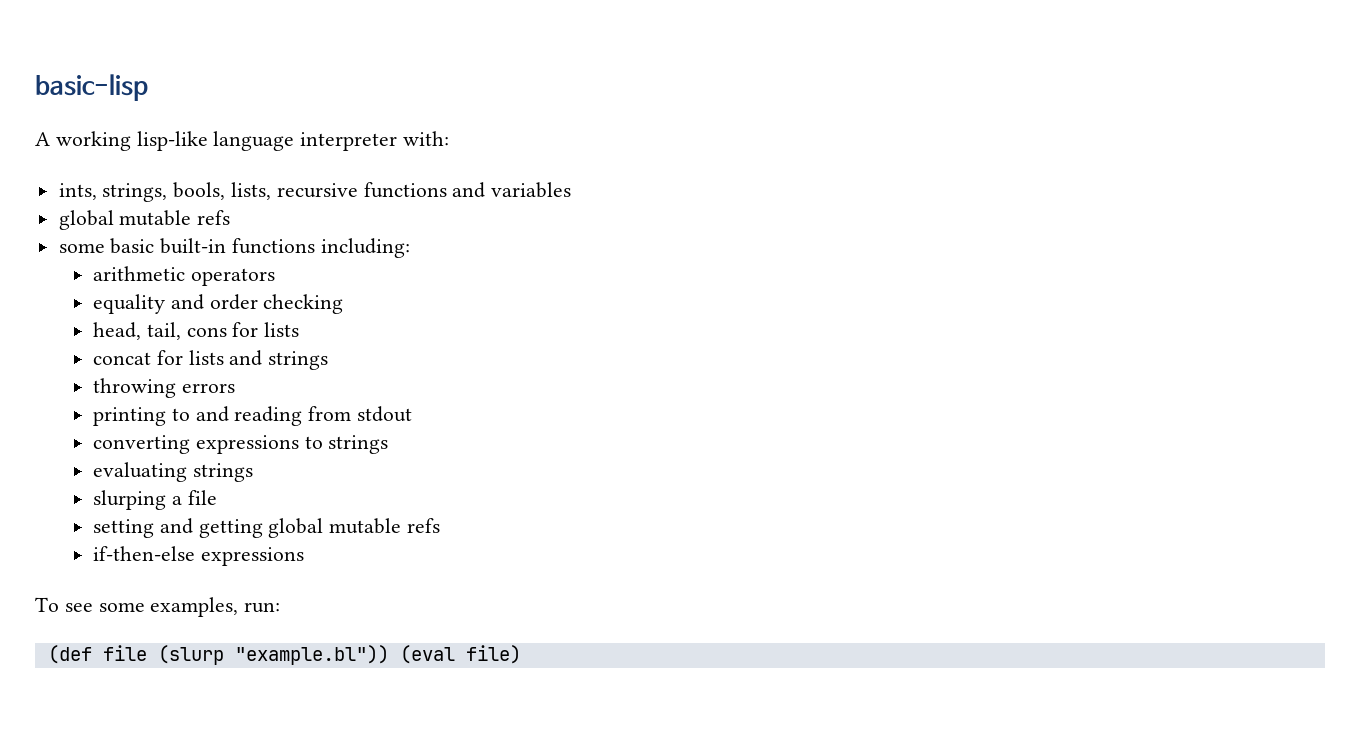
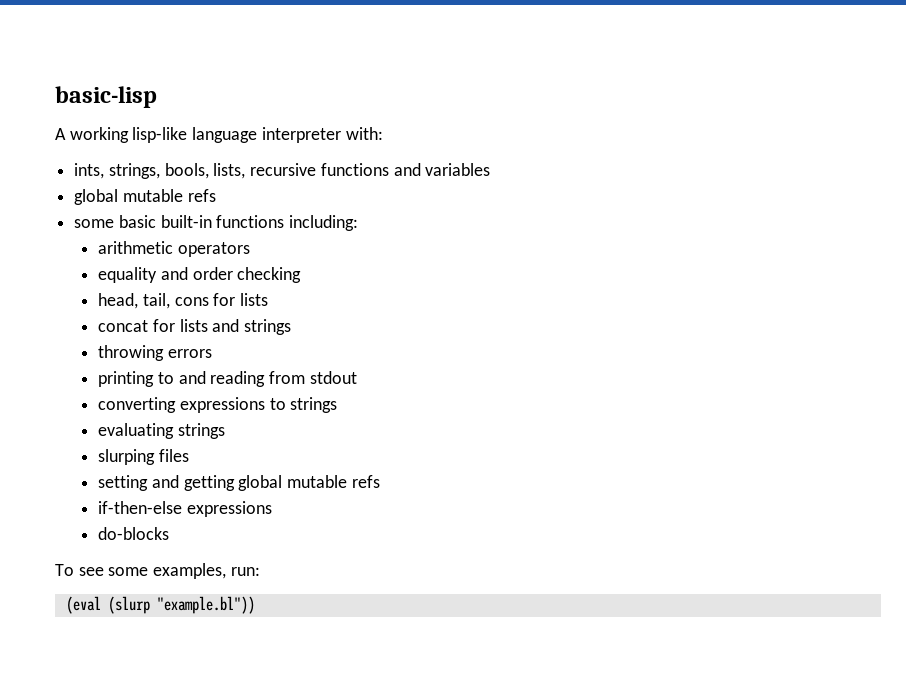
[171,490,217,505] a file -> [158,449,189,462] files
(304, 556) none -> [98,527,170,540] // do-blocks
[47,645,521,665] (def file (slurp "example.bl")) (eval file) -> [65,596,255,614] (eval (slurp "example.bl"))

